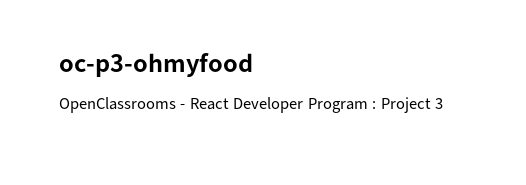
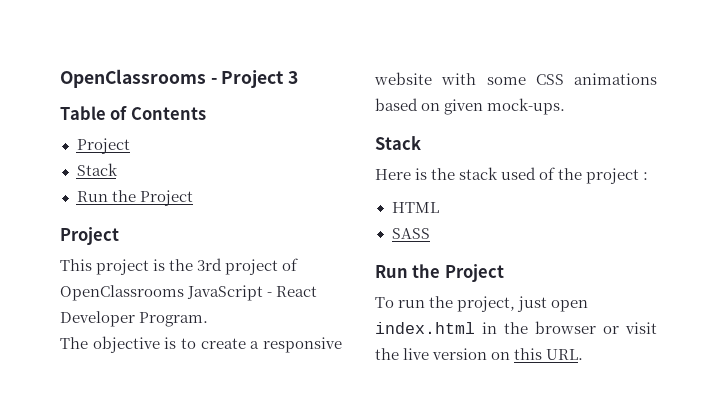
[59,53,253,77] [59,97,444,113] oc-p3-ohmyfood // OpenClassrooms - React Developer Program : Project 3 -> [60,69,299,88] [60,106,206,120] [76,138,130,154] [76,163,118,176] [76,190,193,206] [60,227,119,245] [60,258,299,275] [60,285,318,301] [60,311,209,327] [60,336,342,353] [374,72,657,85] [375,98,566,115] [375,136,421,150] [375,167,649,184] [391,202,439,213] [391,228,430,239] [375,264,504,282] [375,296,589,312] [375,321,657,334] [375,348,584,360] OpenClassrooms - Project 3 // Table of Contents // Project // Stack // Run the Project // Project // This project is the 3rd project of OpenClassrooms JavaScript - React Developer Program. // The objective is to create a responsive website with some CSS animations based on given mock-ups. // Stack // Here is the stack used of the project : // HTML // SASS // Run the Project // To run the project, just open index.html in the browser or visit the live version on this URL.

